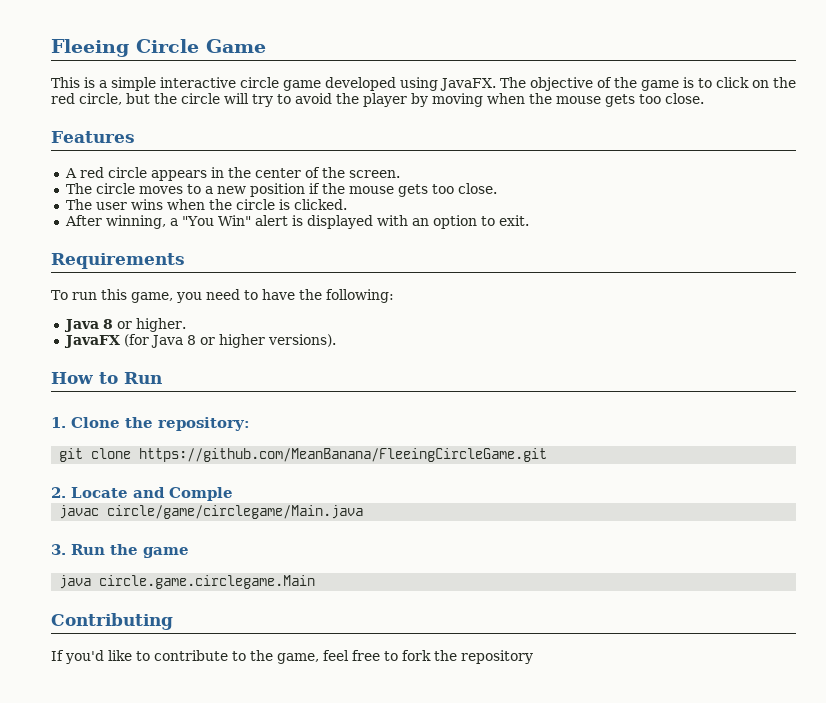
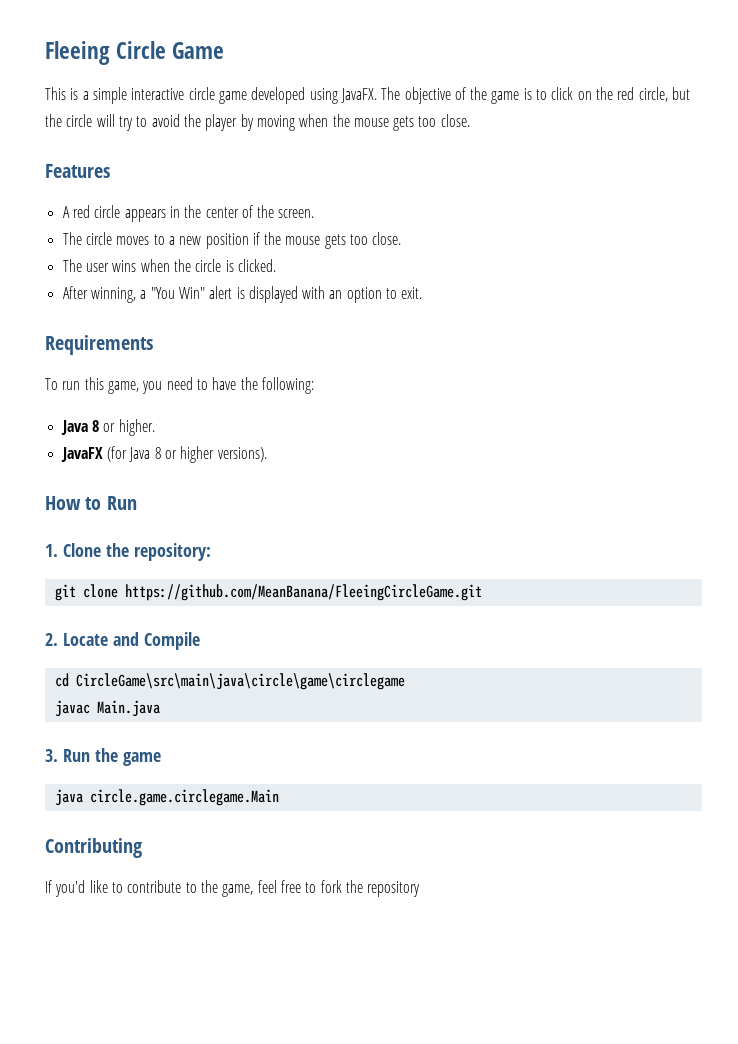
[169,487,233,501] Comple -> [143,632,200,650] [54,673,405,690] Compile // cd CircleGame\src\main\java\circle\game\circlegame
[107,505,364,519] circle/game/circlegame/Main.java -> [96,700,160,717] Main.java

